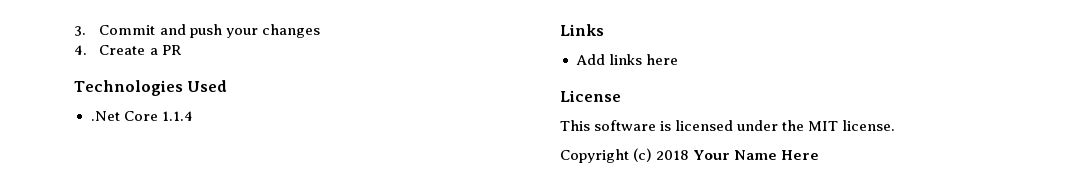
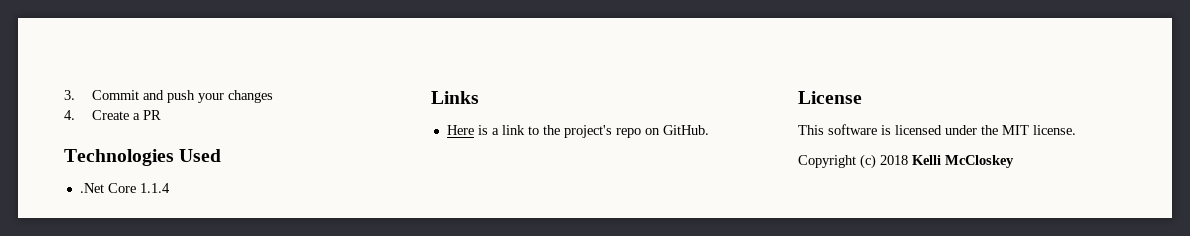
[575,54,678,65] Add links here -> [446,125,709,138] Here is a link to the project's repo on GitHub.
[693,150,820,160] Your Name Here -> [912,155,1014,168] Kelli McCloskey

